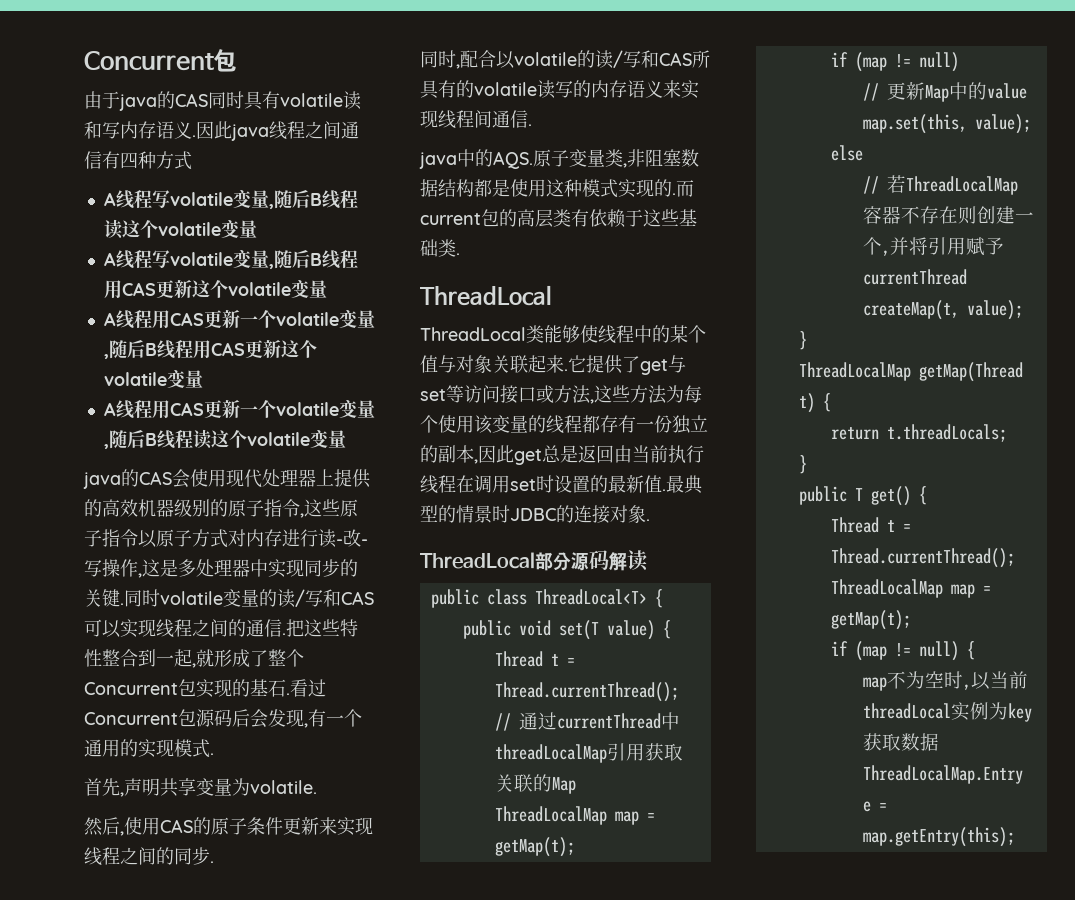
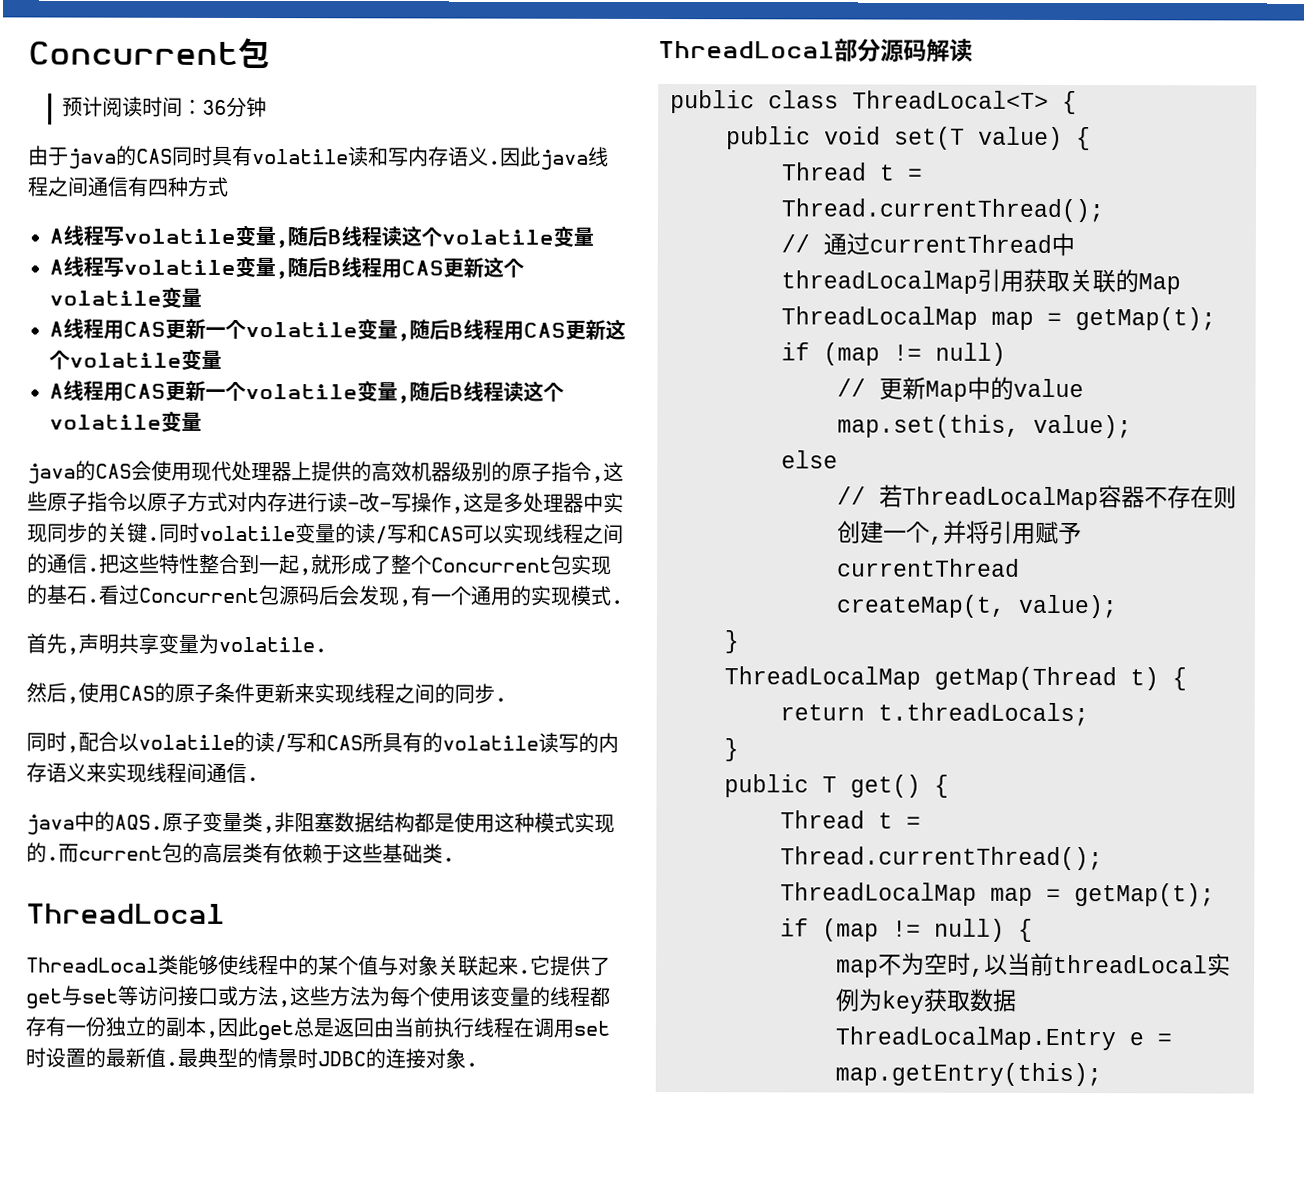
[84,49,236,72] Concurrent包 -> [28,37,270,69] [61,96,267,118] Concurrent包 // 预计阅读时间：36分钟

